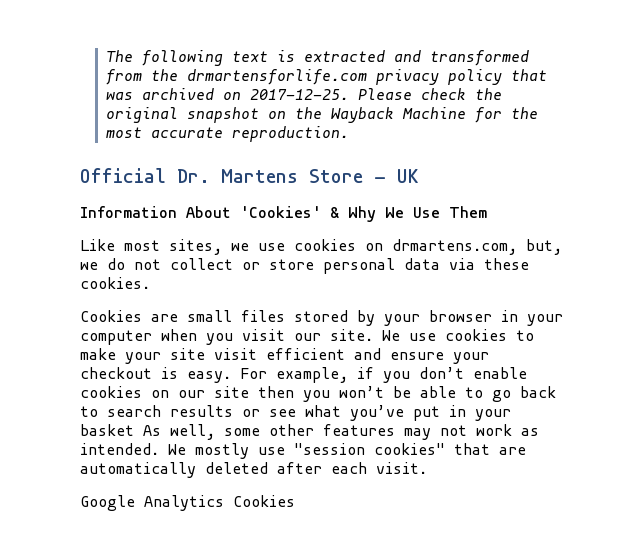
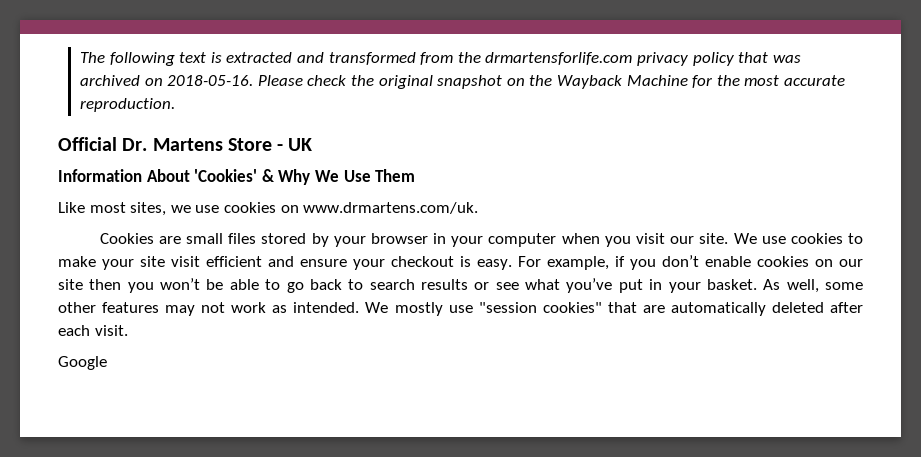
[250,89,350,100] 2017-12-25. -> [167,75,254,86] 2018-05-16.
[392,239,562,255] [80,258,529,274] [80,277,150,289] drmartens.com, but, we do not collect or store personal data via these cookies. -> [303,202,479,214] www.drmartens.com/uk.
[80,424,134,436] basket -> [706,279,757,290] basket.
[144,495,295,511] Analytics Cookies -> (107, 363) none

